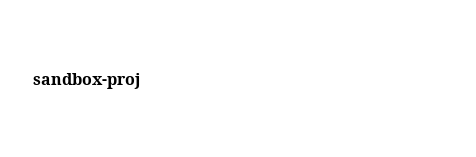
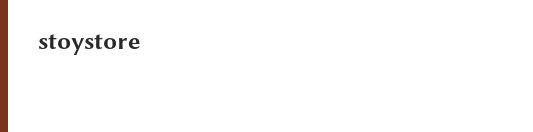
[33,73,141,89] sandbox-proj -> [38,34,141,55] stoystore

